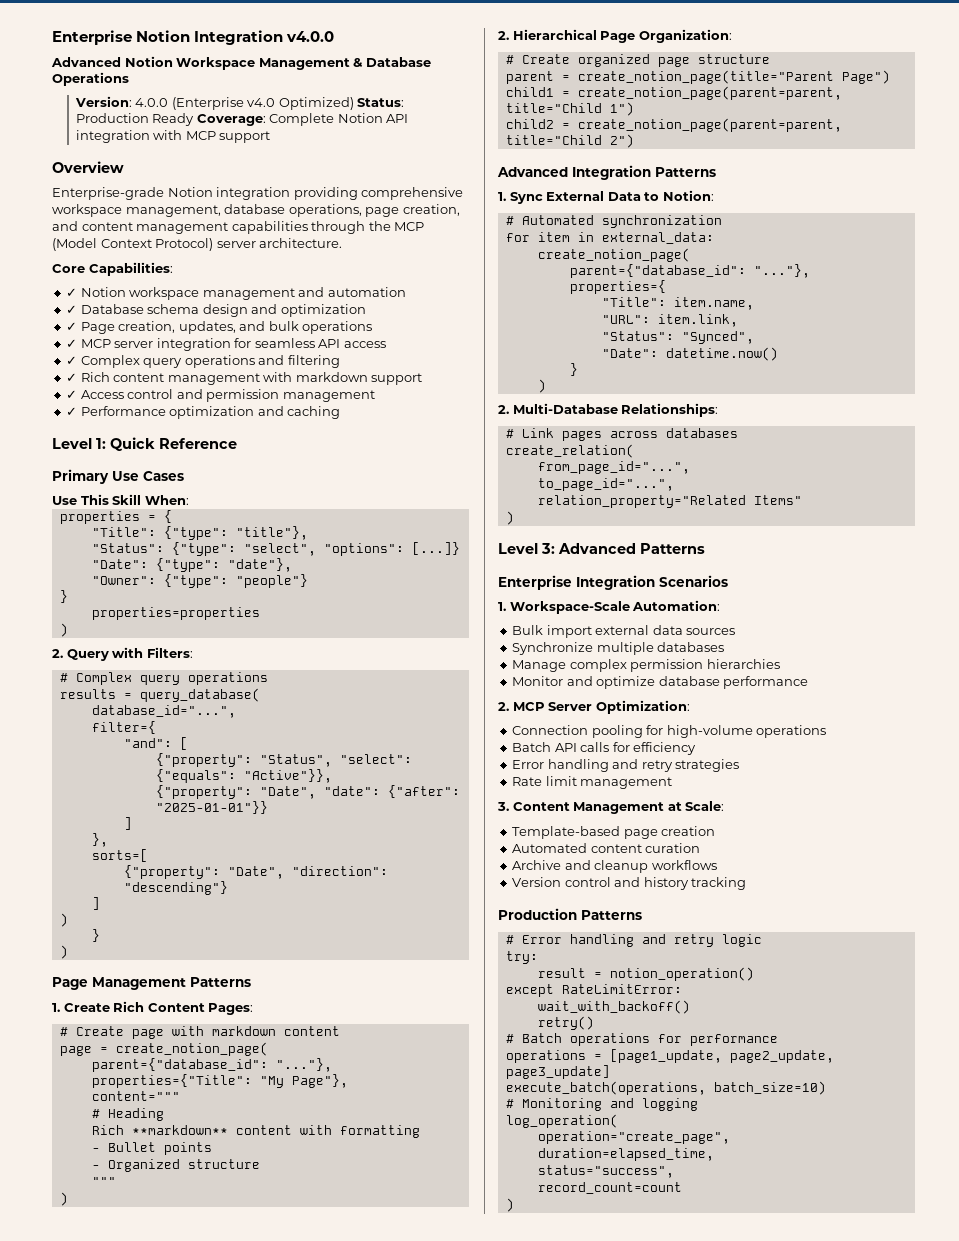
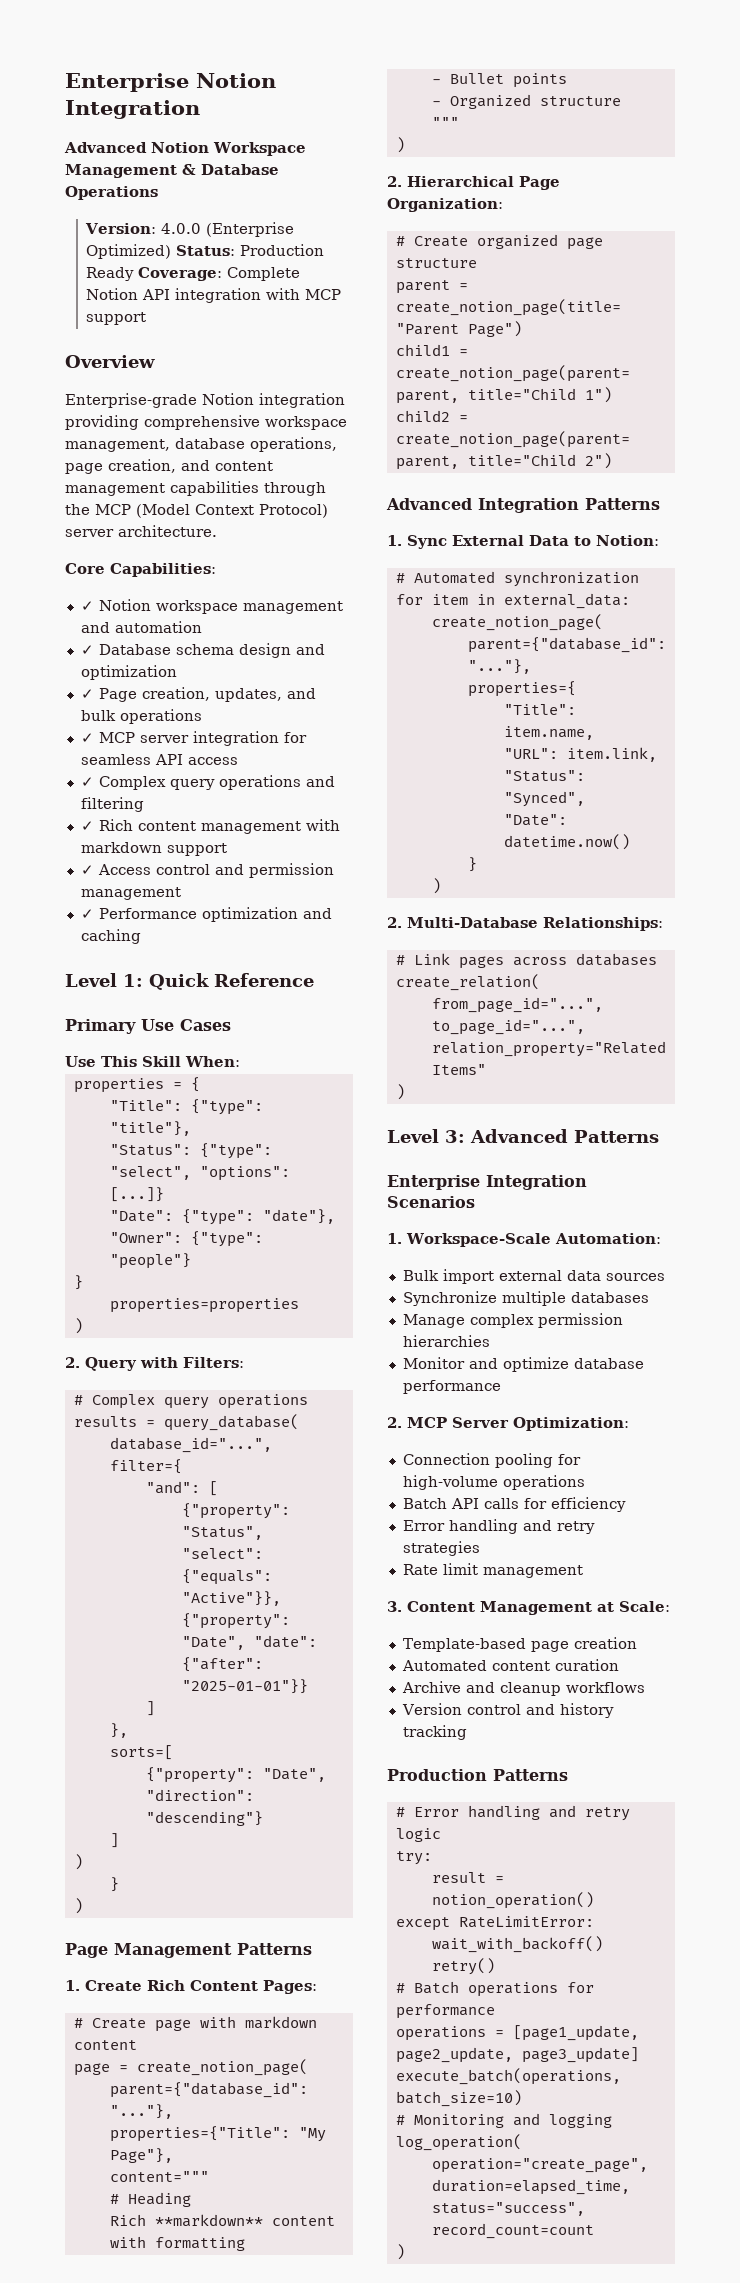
[286,31,335,42] v4.0.0 -> (200, 109) none
[247,98,276,107] v4.0 -> (295, 229) none

